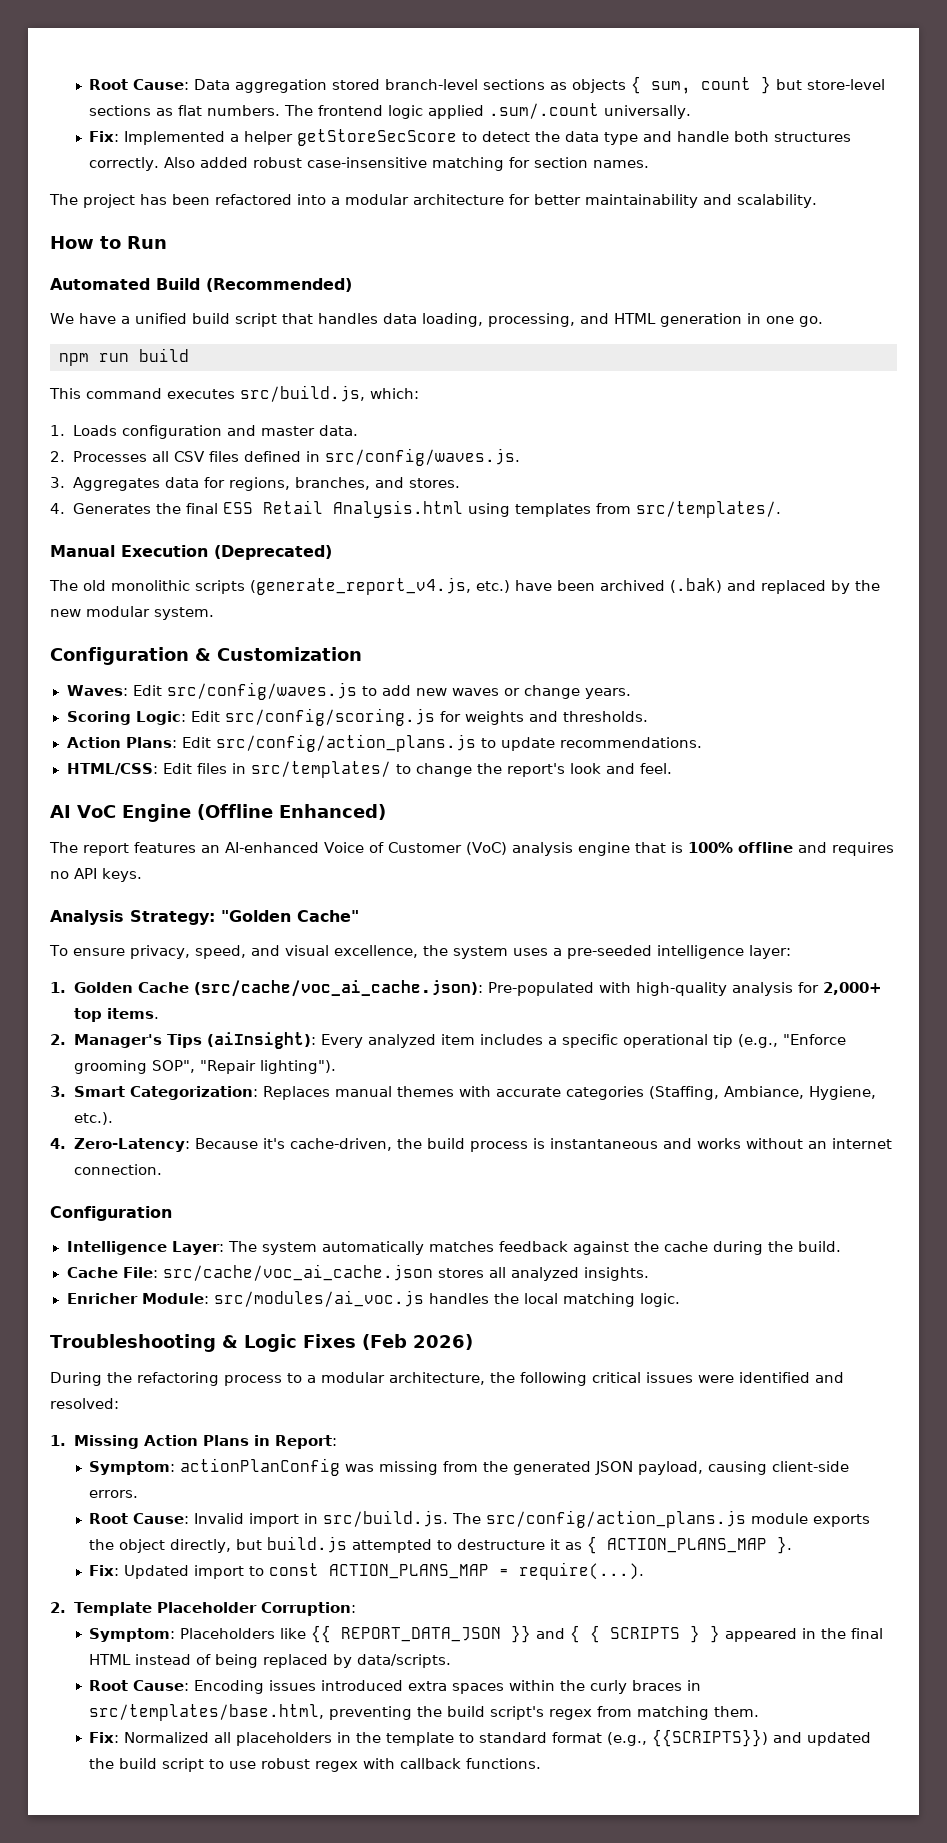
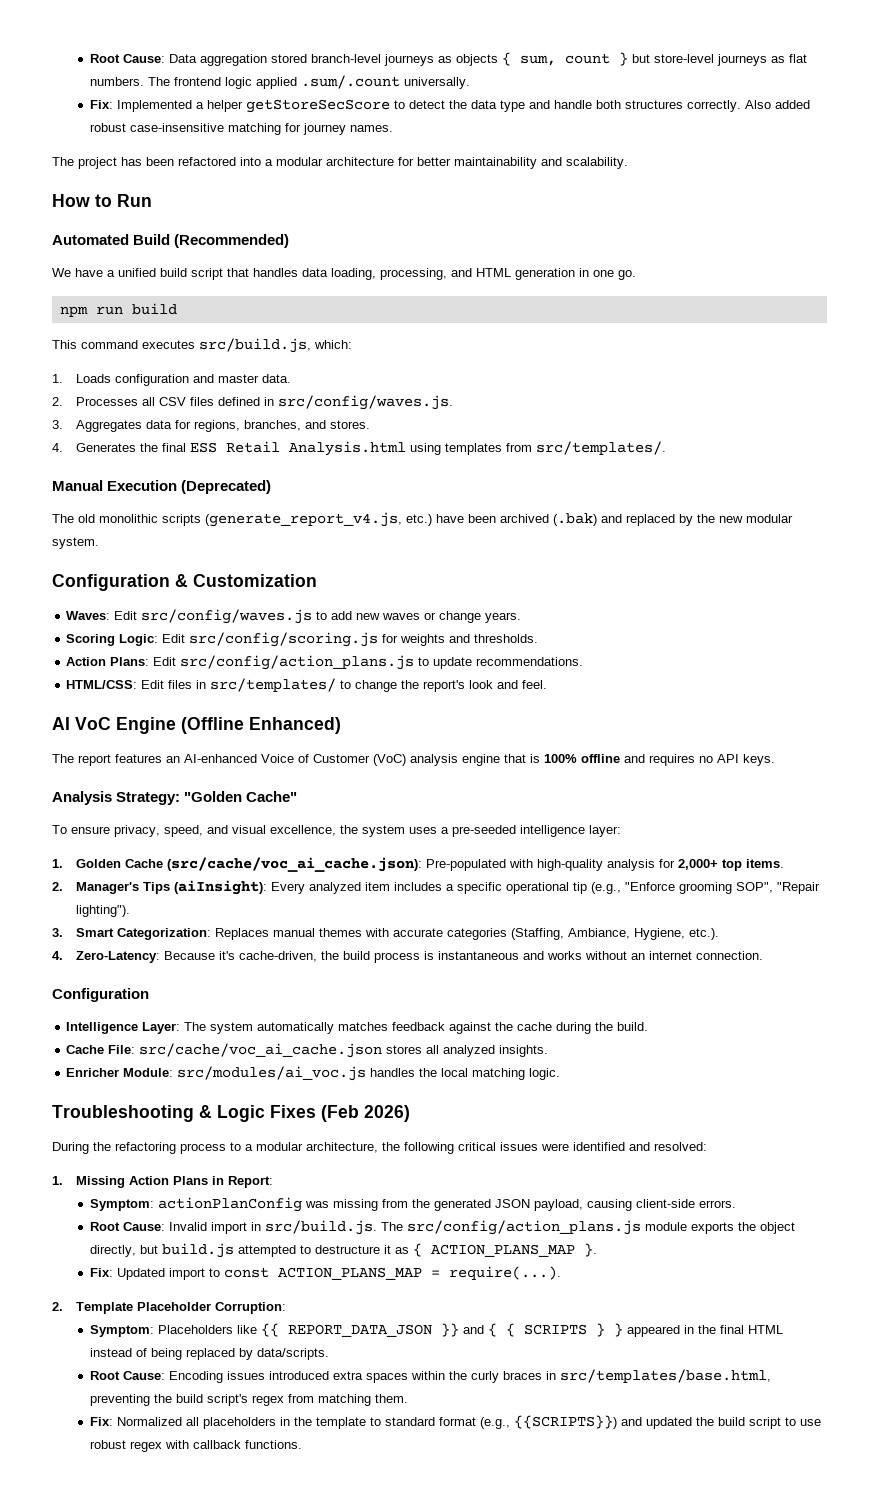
[483,79,546,90] sections -> [383,54,434,66] journeys
[89,105,152,116] sections -> [716,54,767,66] journeys
[534,157,589,168] section -> [302,123,346,135] journey

